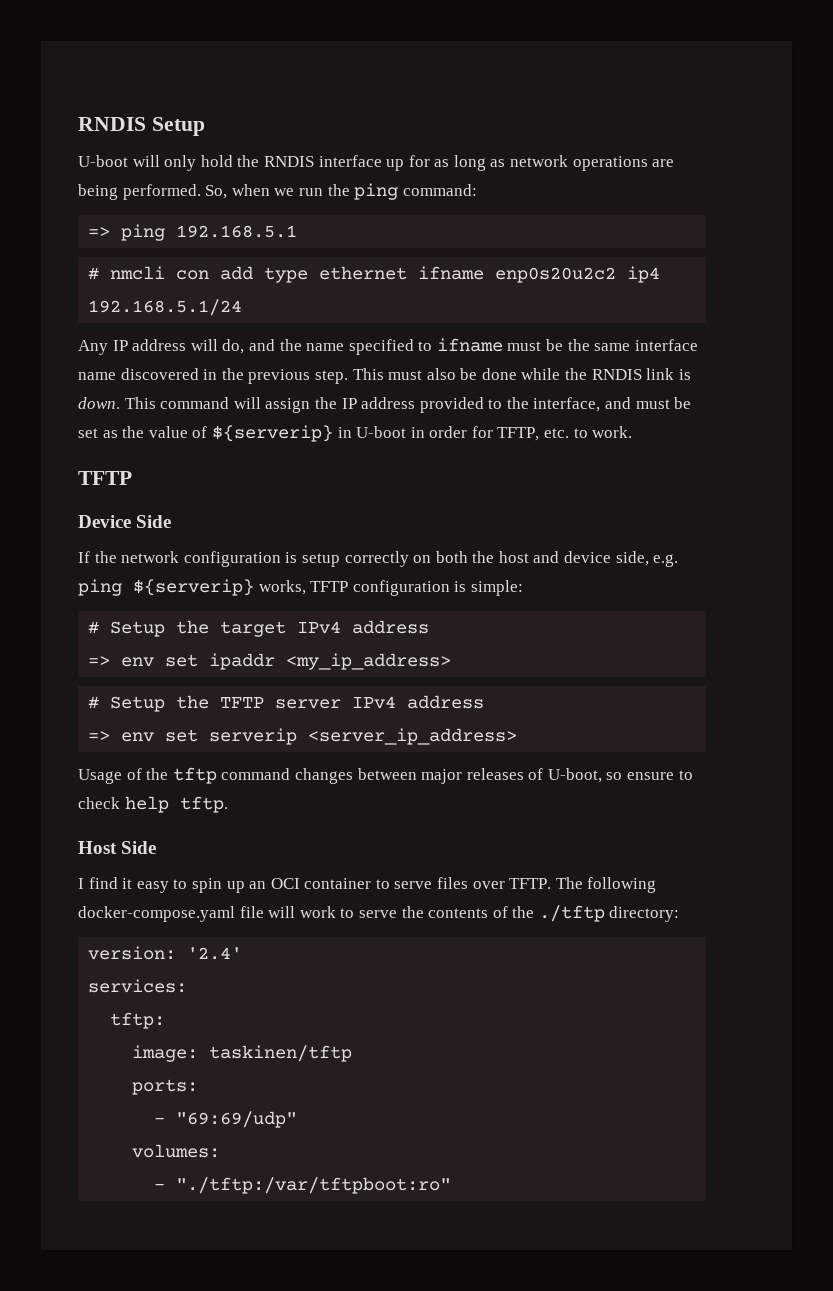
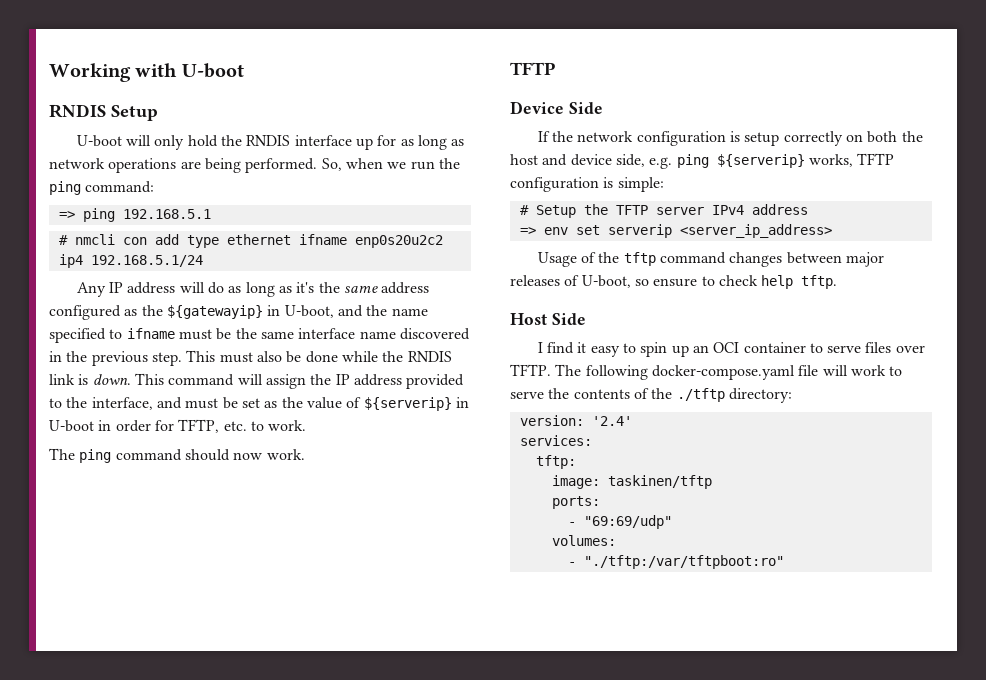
(78, 124) none -> [49,63,244,82] Working with U-boot //
[222,339,245,354] do, -> [207,282,430,297] [49,305,334,320] do as long as it's the same address configured as the ${gatewayip} in U-boot,
(633, 432) none -> [49,448,305,463] // The ping command should now work.
[88,620,430,637] [88,653,452,670] // # Setup the target IPv4 address // => env set ipaddr <my_ip_address> -> (664, 184) none

